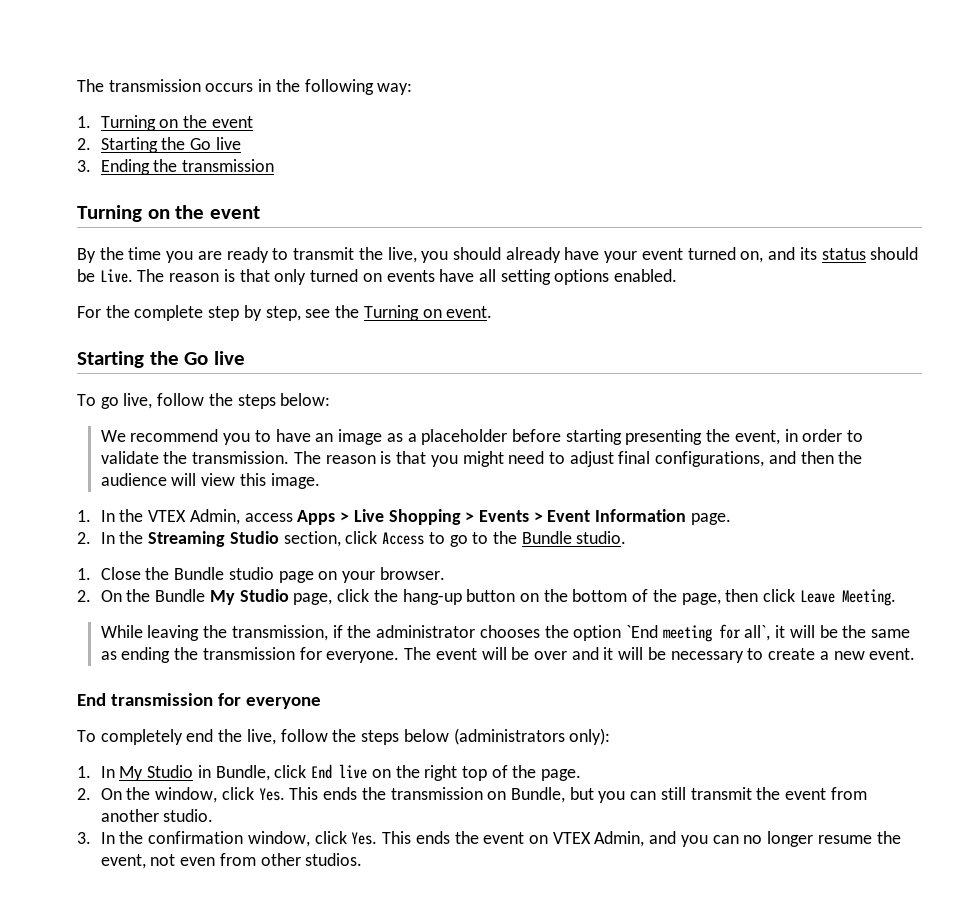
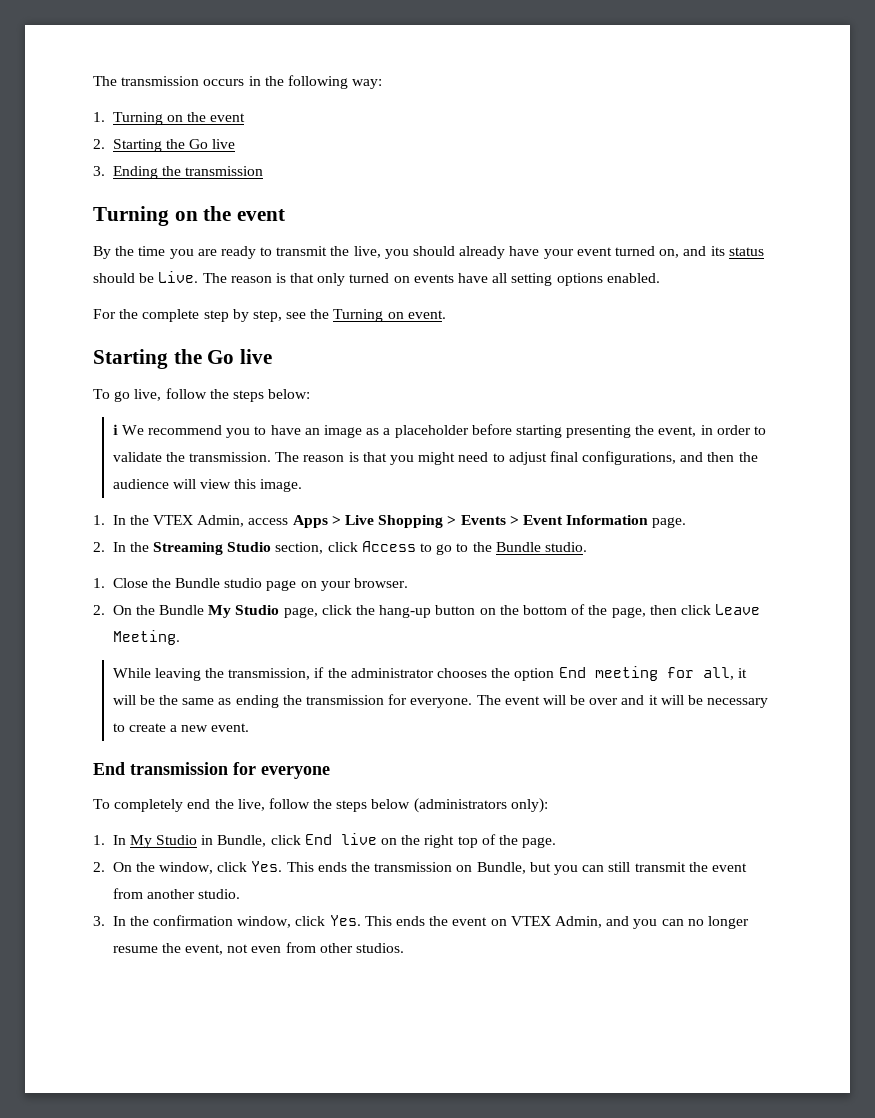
(331, 399) none -> [112,424,118,435] ℹ
[625,625,658,638] `End -> [558,667,586,678] End
[744,625,771,641] all`, -> [702,667,734,680] all,

